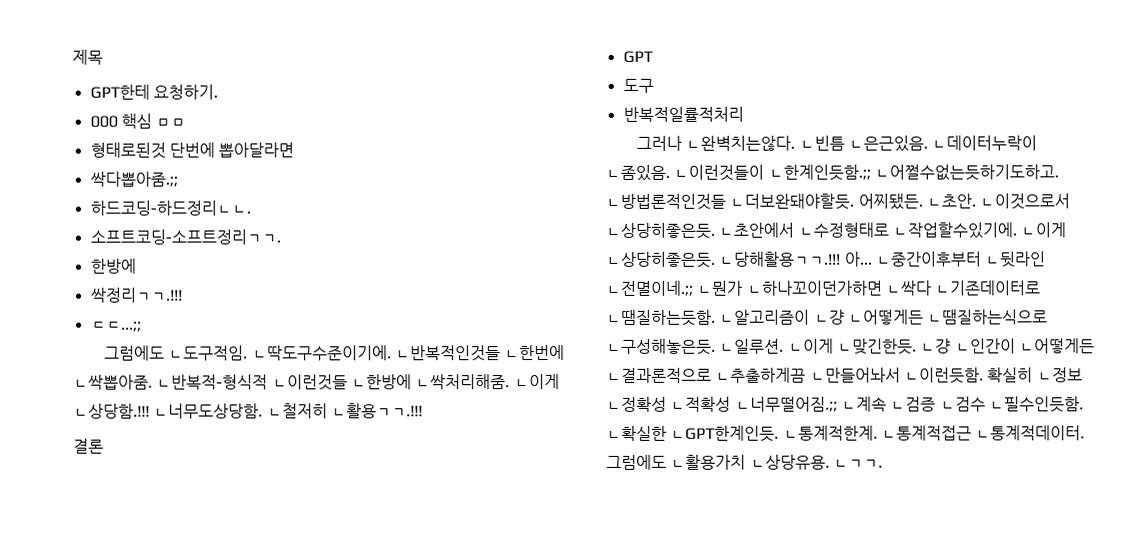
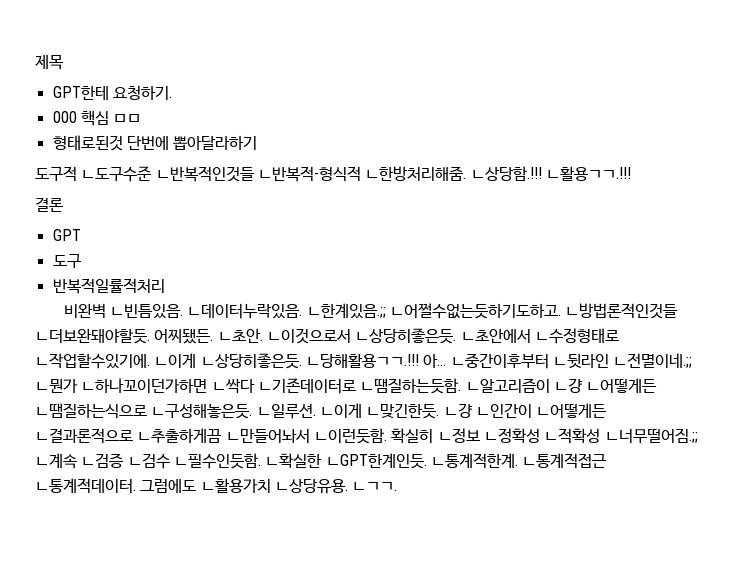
[218,142,295,158] [89,171,178,187] [89,200,251,216] [89,229,281,245] [89,258,137,274] [90,287,183,303] [90,321,142,332] [104,344,566,362] [73,374,560,391] [73,403,328,419] 뽑아달라면 // 싹다뽑아줌.;; // 하드코딩-하드정리ㄴㄴ. // 소프트코딩-소프트정리ㄱㄱ. // 한방에 // 싹정리ㄱㄱ.!!! // ㄷㄷ...;; // 그럼에도 ㄴ도구적임. ㄴ딱도구수준이기에. ㄴ반복적인것들 ㄴ한번에 ㄴ싹뽑아줌. ㄴ반복적-형식적 ㄴ이런것들 ㄴ한방에 ㄴ싹처리해줌. ㄴ이게 ㄴ상당함.!!! ㄴ너무도상당함. ㄴ철저히 -> [173,135,258,150] [35,166,542,182] 뽑아달라하기 // 도구적 ㄴ도구수준 ㄴ반복적인것들 ㄴ반복적-형식적 ㄴ한방처리해줌. ㄴ상당함.!!!
[636,135,1038,152] [605,164,871,181] 그러나 ㄴ완벽치는않다. ㄴ빈틈 ㄴ은근있음. ㄴ데이터누락이 ㄴ좀있음. ㄴ이런것들이 ㄴ한계인듯함.;; -> [63,303,386,319] 비완벽 ㄴ빈틈있음. ㄴ데이터누락있음. ㄴ한계있음.;;

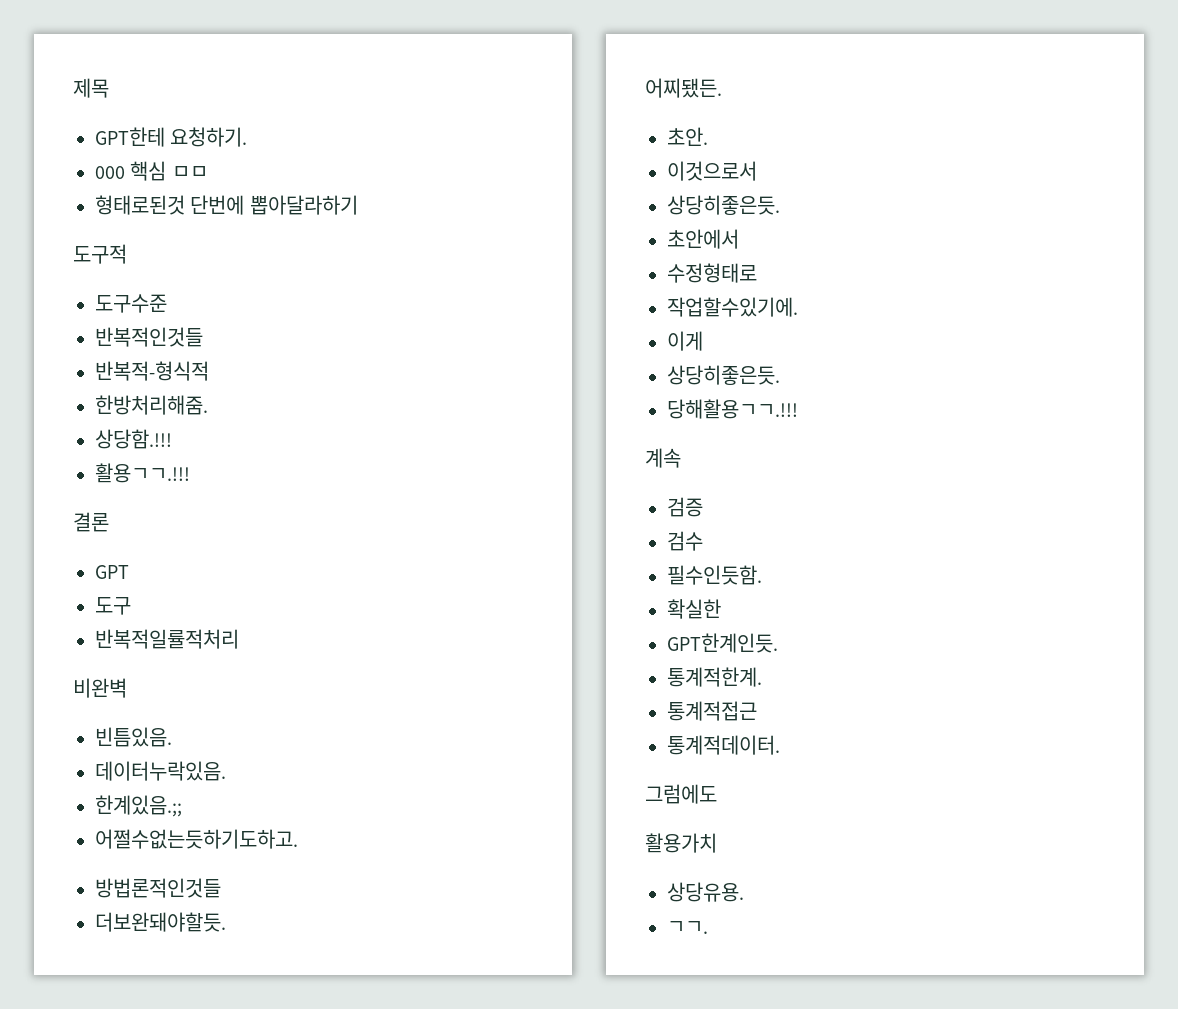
[81,166,631,182] ㄴ도구수준 ㄴ반복적인것들 ㄴ반복적-형식적 ㄴ한방처리해줌. ㄴ상당함.!!! ㄴ활용ㄱㄱ.!!! -> [95,294,167,313] [95,327,203,347] [95,361,209,381] [95,395,208,415] [95,429,172,449] [95,463,190,483] // 도구수준 // 반복적인것들 // 반복적-형식적 // 한방처리해줌. // 상당함.!!! // 활용ㄱㄱ.!!!
[109,303,679,319] [35,328,619,344] [35,353,693,369] [35,378,658,394] [35,403,608,419] [35,428,698,444] [35,453,608,469] [35,478,398,494] ㄴ빈틈있음. ㄴ데이터누락있음. ㄴ한계있음.;; ㄴ어쩔수없는듯하기도하고. ㄴ방법론적인것들 ㄴ더보완돼야할듯. 어찌됐든. ㄴ초안. ㄴ이것으로서 ㄴ상당히좋은듯. ㄴ초안에서 ㄴ수정형태로 ㄴ작업할수있기에. ㄴ이게 ㄴ상당히좋은듯. ㄴ당해활용ㄱㄱ.!!! 아... ㄴ중간이후부터 ㄴ뒷라인 ㄴ전멸이네.;; ㄴ뭔가 ㄴ하나꼬이던가하면 ㄴ싹다 ㄴ기존데이터로 ㄴ땜질하는듯함. ㄴ알고리즘이 ㄴ걍 ㄴ어떻게든 ㄴ땜질하는식으로 ㄴ구성해놓은듯. ㄴ일루션. ㄴ이게 ㄴ맞긴한듯. ㄴ걍 ㄴ인간이 ㄴ어떻게든 ㄴ결과론적으로 ㄴ추출하게끔 ㄴ만들어놔서 ㄴ이런듯함. 확실히 ㄴ정보 ㄴ정확성 ㄴ적확성 ㄴ너무떨어짐.;; ㄴ계속 ㄴ검증 ㄴ검수 ㄴ필수인듯함. ㄴ확실한 ㄴGPT한계인듯. ㄴ통계적한계. ㄴ통계적접근 ㄴ통계적데이터. 그럼에도 ㄴ활용가치 ㄴ상당유용. ㄴㄱㄱ. -> [95,727,172,747] [95,761,226,781] [95,795,182,817] [95,829,298,849] [95,878,221,898] [95,912,226,932] [645,78,722,98] [667,127,708,146] [667,161,757,181] [667,195,780,215] [667,229,739,249] [667,263,757,283] [667,297,798,317] [667,331,703,351] [667,365,780,385] [667,399,798,419] [645,448,681,468] [667,497,703,517] [667,531,703,551] [667,565,762,585] [667,599,721,619] [667,633,778,653] [667,667,762,687] [667,701,757,721] [667,735,780,755] [645,784,717,804] [645,833,717,853] [667,882,744,902] [667,921,708,934] // 빈틈있음. // 데이터누락있음. // 한계있음.;; // 어쩔수없는듯하기도하고. // 방법론적인것들 // 더보완돼야할듯. // 어찌됐든. // 초안. // 이것으로서 // 상당히좋은듯. // 초안에서 // 수정형태로 // 작업할수있기에. // 이게 // 상당히좋은듯. // 당해활용ㄱㄱ.!!! // 계속 // 검증 // 검수 // 필수인듯함. // 확실한 // GPT한계인듯. // 통계적한계. // 통계적접근 // 통계적데이터. // 그럼에도 // 활용가치 // 상당유용. // ㄱㄱ.

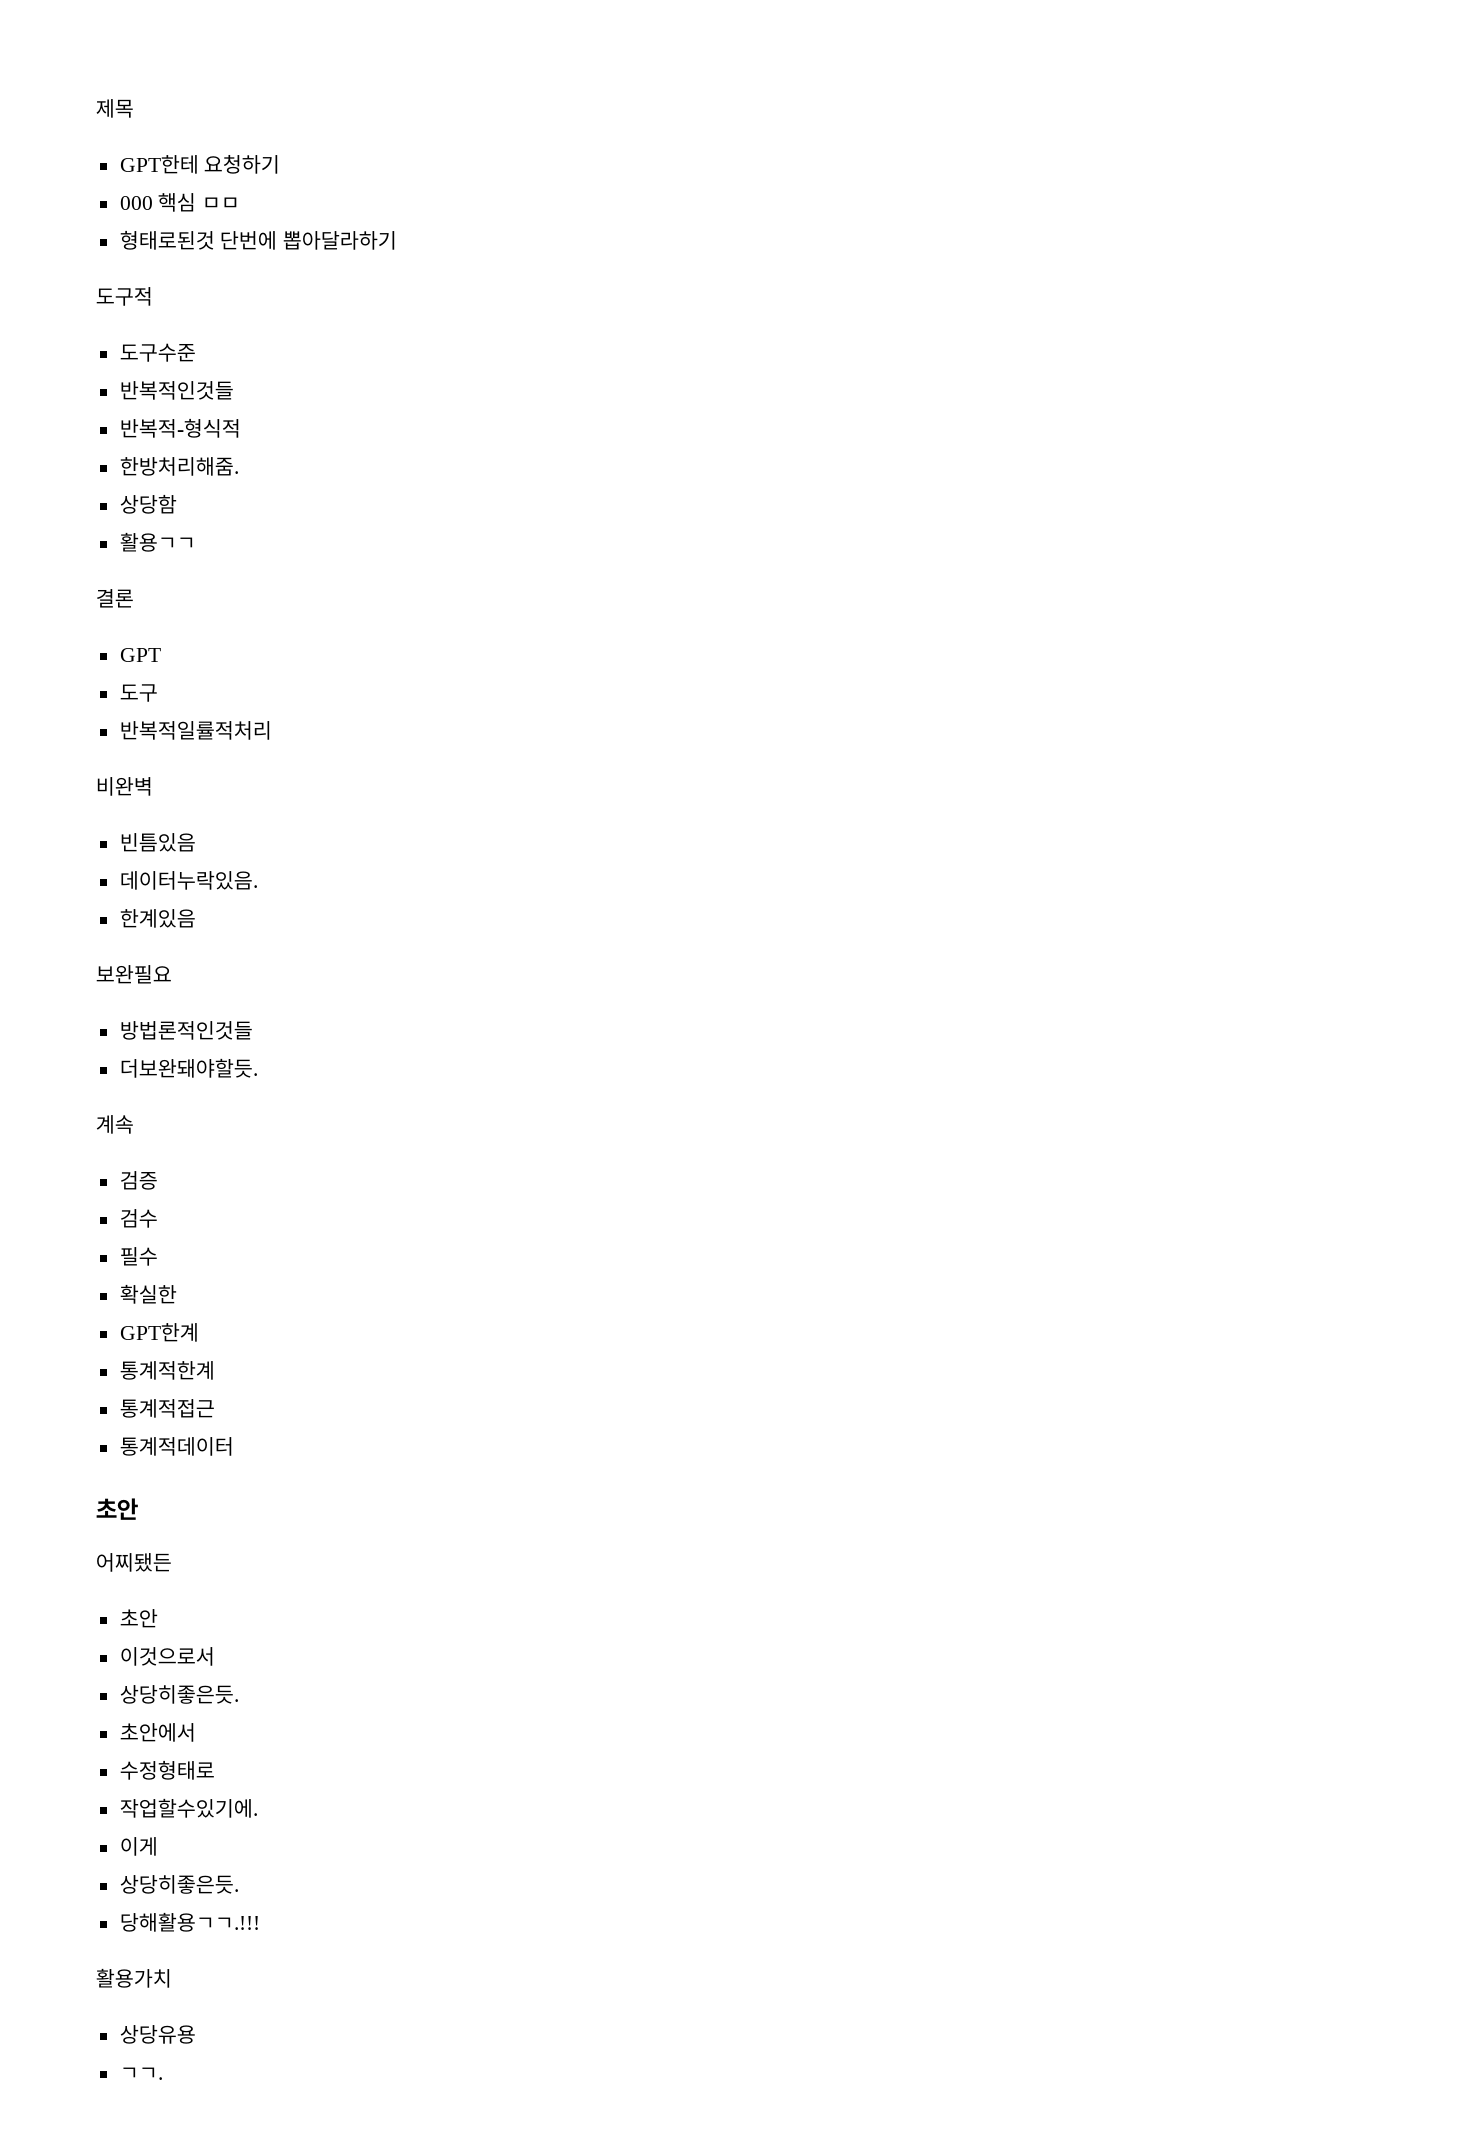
[170,127,248,147] 요청하기. -> [204,154,281,174] 요청하기
[95,429,172,449] [95,463,190,483] 상당함.!!! // 활용ㄱㄱ.!!! -> [119,494,177,514] [119,532,196,552] 상당함 // 활용ㄱㄱ
[95,727,172,747] 빈틈있음. -> [119,833,196,852] 빈틈있음
[95,795,182,817] [95,829,298,849] 한계있음.;; // 어쩔수없는듯하기도하고. -> [119,909,196,928] [96,965,172,984] 한계있음 // 보완필요
[645,78,722,98] [667,127,708,146] 어찌됐든. // 초안. -> [96,1115,134,1134] [119,1171,158,1190] [119,1209,158,1228] [119,1247,158,1266] [119,1284,177,1304] [119,1323,199,1342] [119,1361,215,1380] [119,1399,215,1418] [119,1437,234,1456] [96,1498,138,1520] [96,1553,172,1572] [119,1609,158,1628] 계속 // 검증 // 검수 // 필수 // 확실한 // GPT한계 // 통계적한계 // 통계적접근 // 통계적데이터 // 초안 // 어찌됐든 // 초안
[645,448,681,468] [667,497,703,517] [667,531,703,551] [667,565,762,585] [667,599,721,619] [667,633,778,653] [667,667,762,687] [667,701,757,721] [667,735,780,755] [645,784,717,804] // 계속 // 검증 // 검수 // 필수인듯함. // 확실한 // GPT한계인듯. // 통계적한계. // 통계적접근 // 통계적데이터. // 그럼에도 -> (260, 1922) none
[667,882,744,902] 상당유용. -> [119,2025,196,2044] 상당유용

